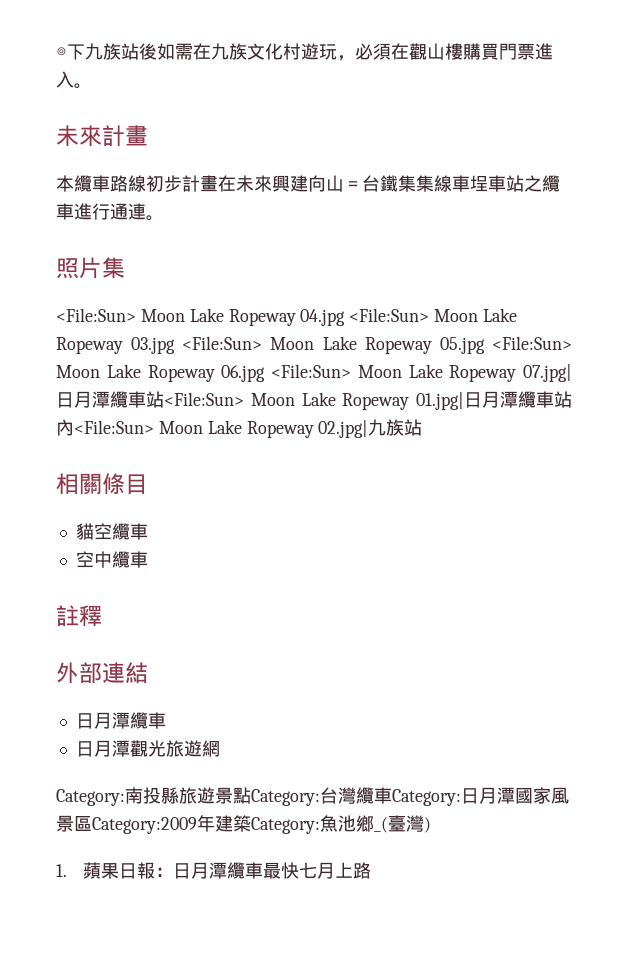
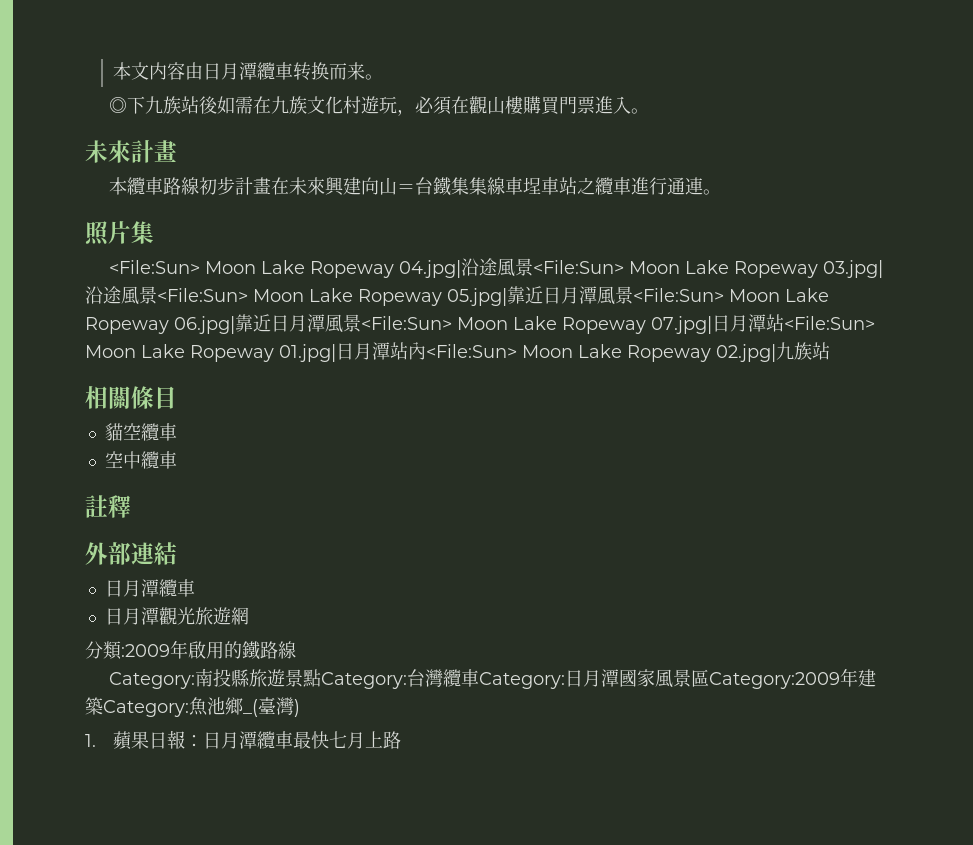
(56, 52) none -> [113,62,384,81] 本文内容由日月潭纜車转换而来。 //
[300,308,518,326] [56,336,573,354] [56,364,266,382] 04.jpg <File:Sun> Moon Lake Ropeway 03.jpg <File:Sun> Moon Lake Ropeway 05.jpg <File:Sun> Moon Lake Ropeway 06.jpg -> [398,258,883,278] [85,286,829,306] [85,314,361,334] 04.jpg|沿途風景<File:Sun> Moon Lake Ropeway 03.jpg|沿途風景<File:Sun> Moon Lake Ropeway 05.jpg|靠近日月潭風景<File:Sun> Moon Lake Ropeway 06.jpg|靠近日月潭風景
[110,391,146,408] 纜車 -> (766, 323) none
[518,391,554,408] 纜車 -> (390, 351) none
(220, 748) none -> [85,640,296,660] // 分類:2009年啟用的鐵路線

